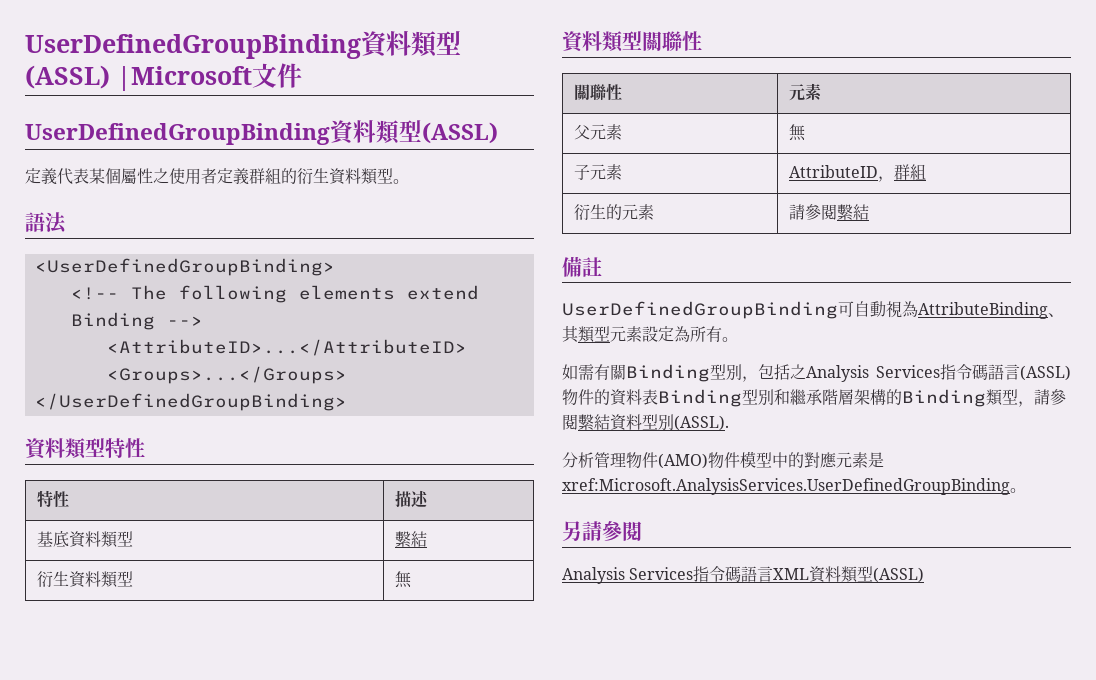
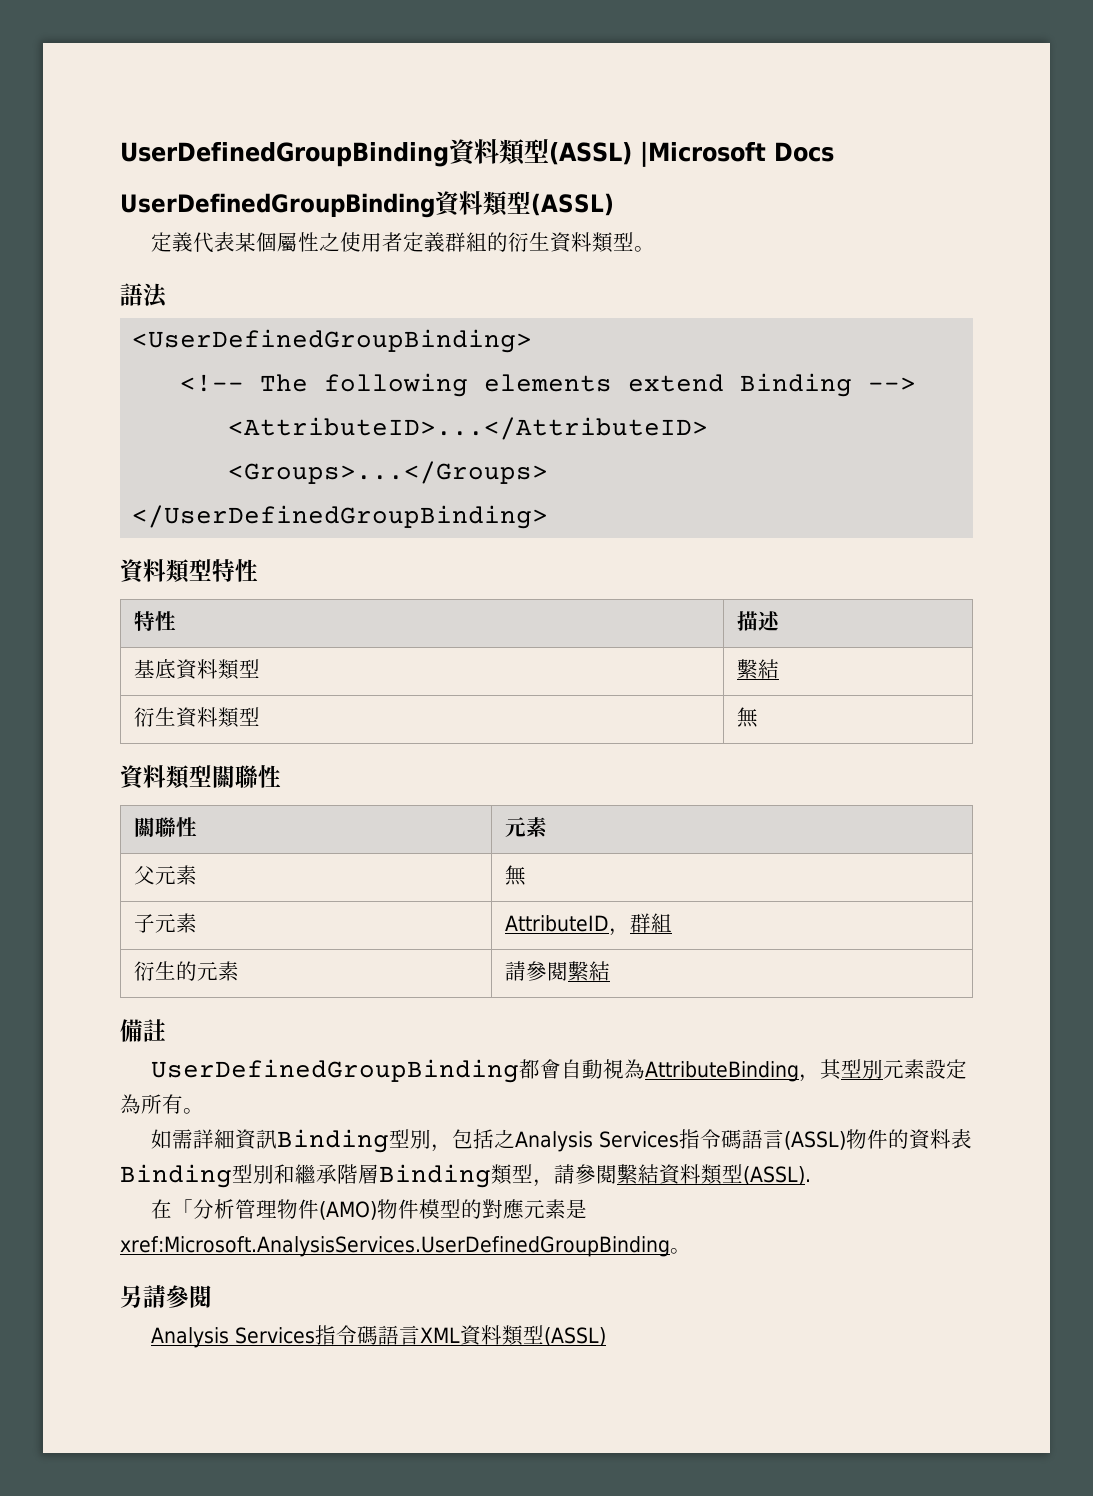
[252,63,302,88] 文件 -> [773,142,834,162] Docs
[838,301,854,317] 可 -> [519,1059,562,1079] 都會
[1048,313,1064,317] [562,326,610,343] 、其類型 -> [799,1059,884,1082] ，其型別
[594,364,626,380] 有關 -> [193,1129,278,1150] 詳細資訊
[854,389,902,405] 架構的 -> (379, 1174) none
[642,414,674,430] 型別 -> [701,1164,743,1185] 類型
(729, 423) none -> [151,1199,194,1219] 在「
[772,452,788,468] 中 -> (462, 1208) none

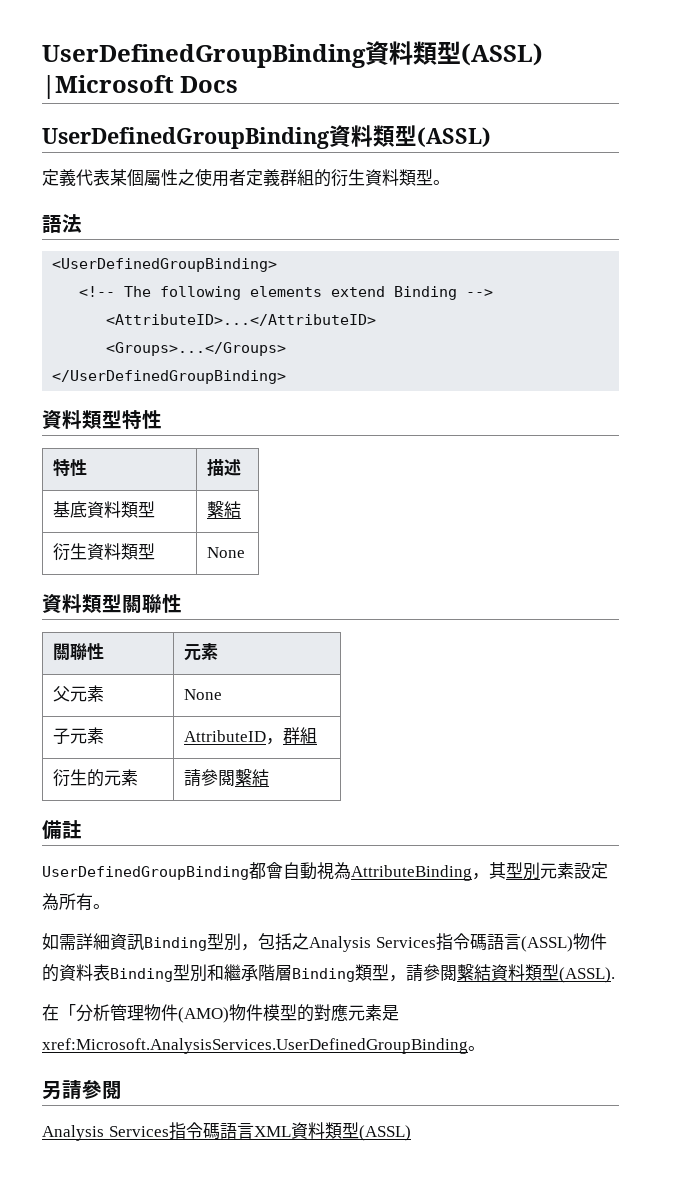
[737,707,759,728] | 無 -> [206,547,245,558] | None
[505,865,527,886] | 無 -> [183,689,222,700] | None

